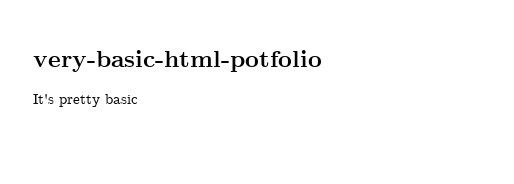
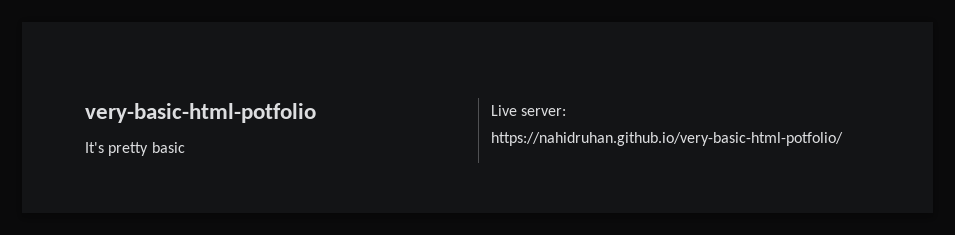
(138, 99) none -> [491,105,567,116] [491,132,843,146] // Live server: https://nahidruhan.github.io/very-basic-html-potfolio/

